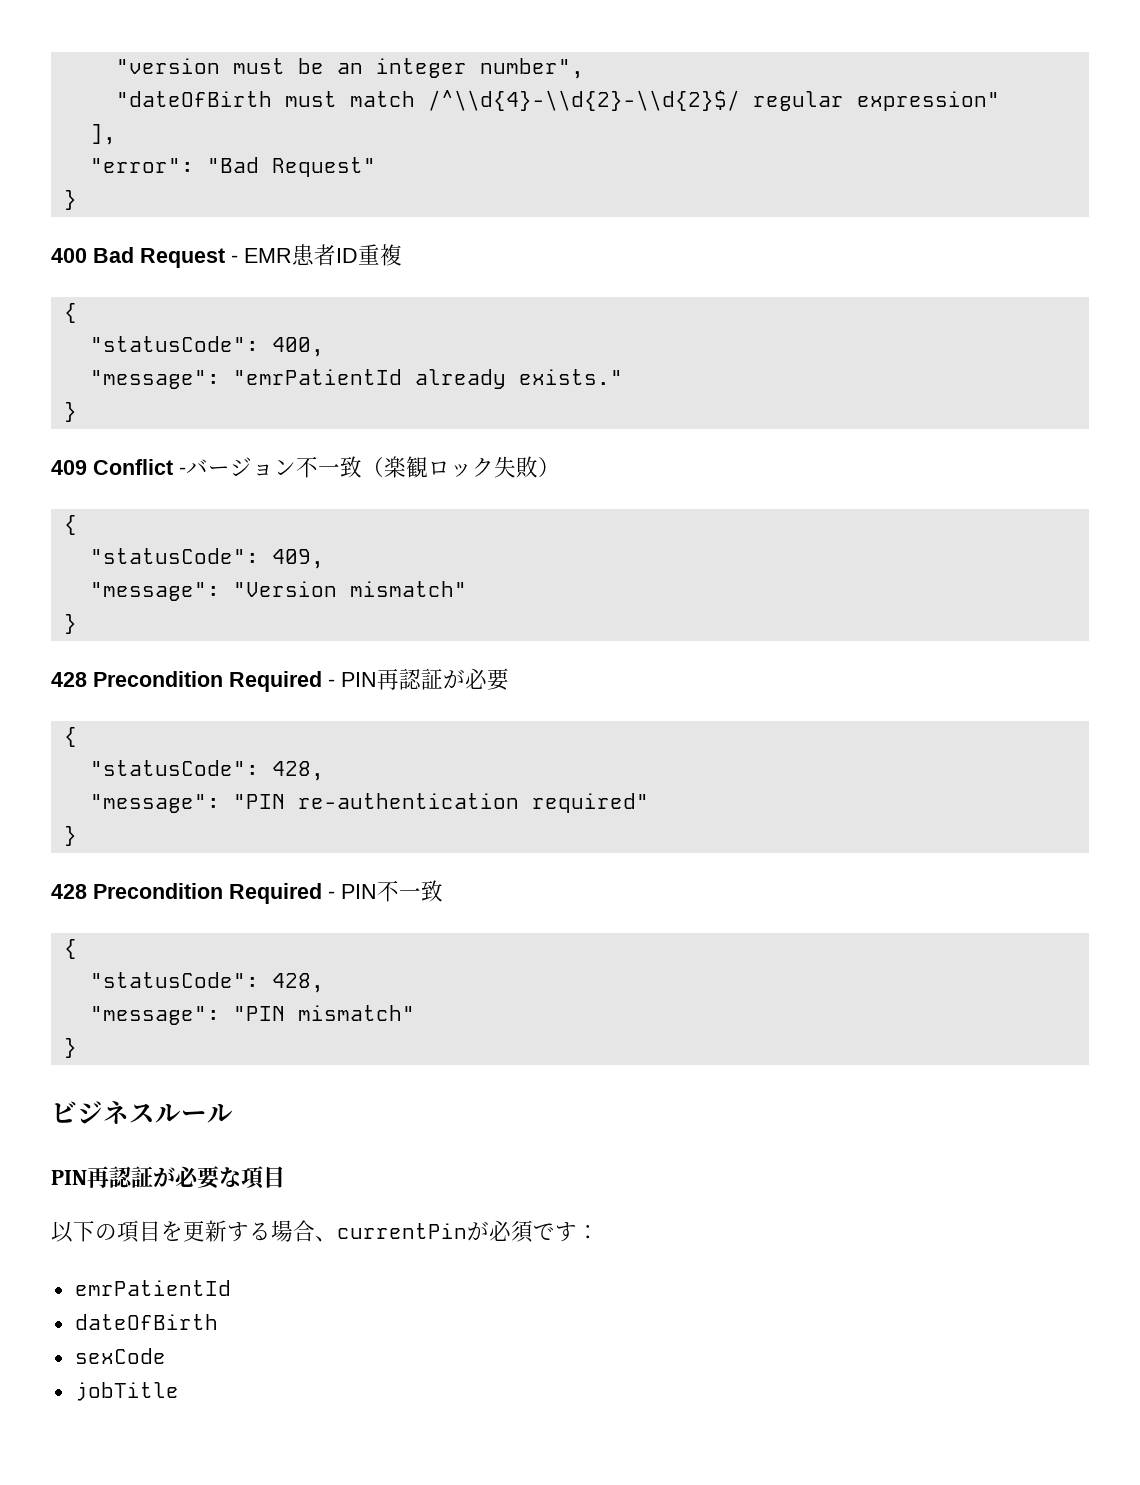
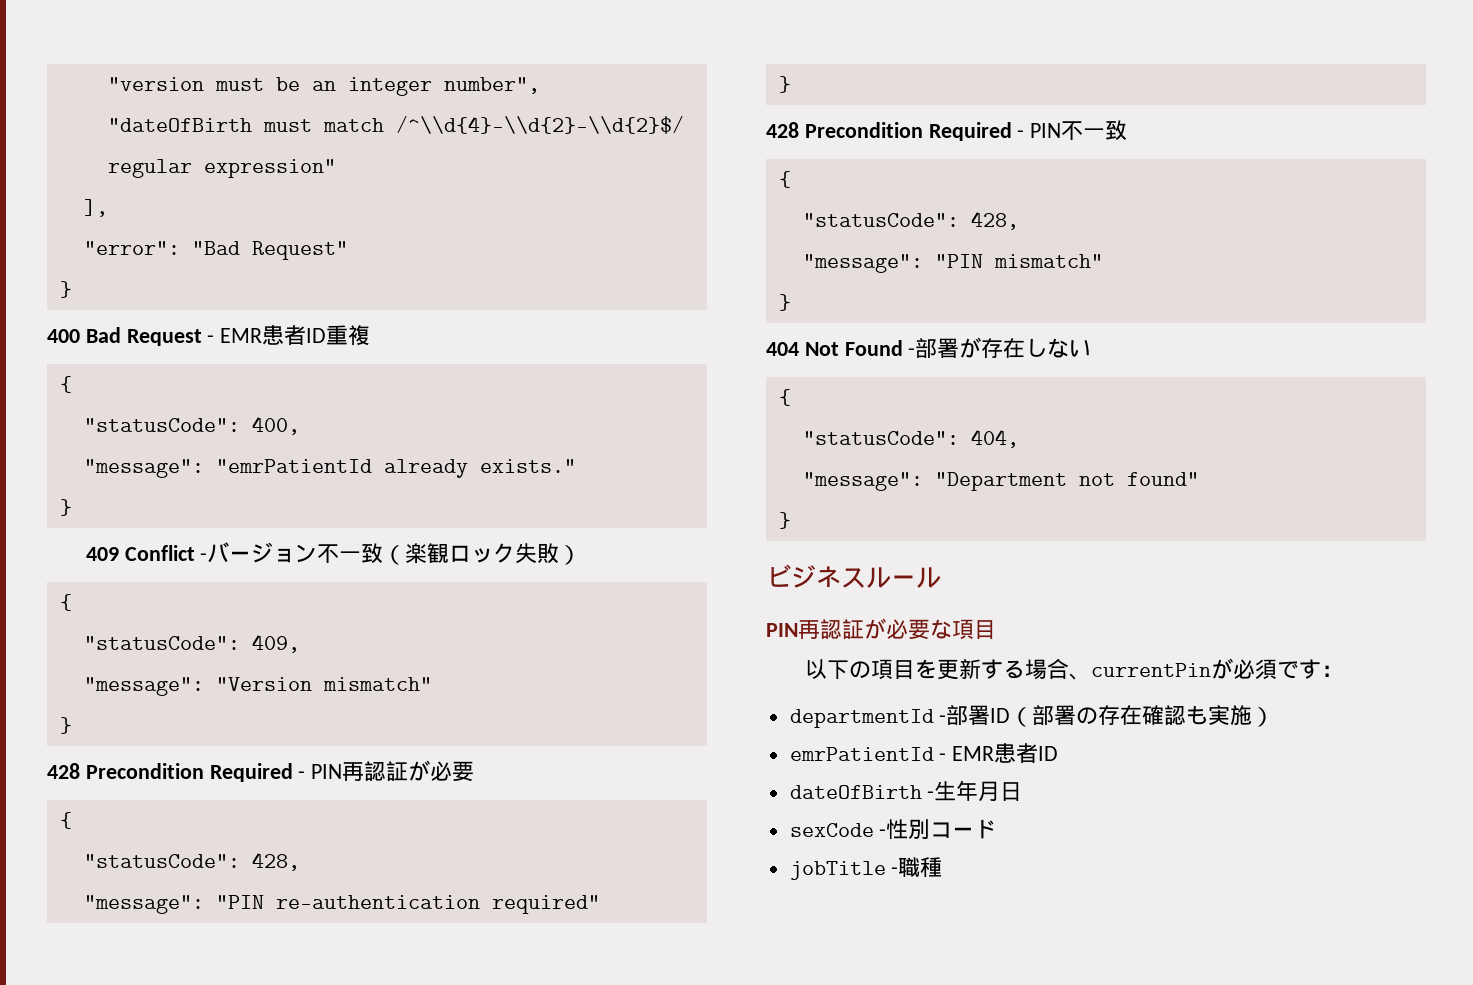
(77, 1048) none -> [766,337,1092,358] [778,389,791,406] [802,429,1019,448] [802,472,1199,491] [778,512,791,529] // 404 Not Found -部署が存在しない // { // "statusCode": 404, // "message": "Department not found" // }
[74,1280,231,1296] [74,1314,218,1330] [74,1348,166,1364] emrPatientId // dateOfBirth // sexCode -> [789,705,1275,728] [789,743,1059,764] [789,780,1023,802] [789,819,997,839] departmentId -部署ID（部署の存在確認も実施） // emrPatientId - EMR患者ID // dateOfBirth -生年月日 // sexCode -性別コード
(179, 1391) none -> [891,857,943,877] -職種

